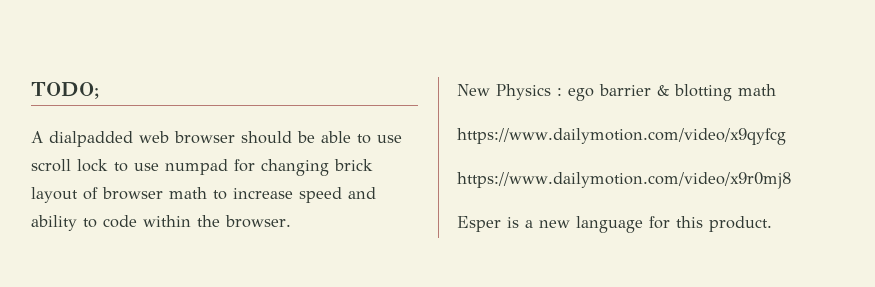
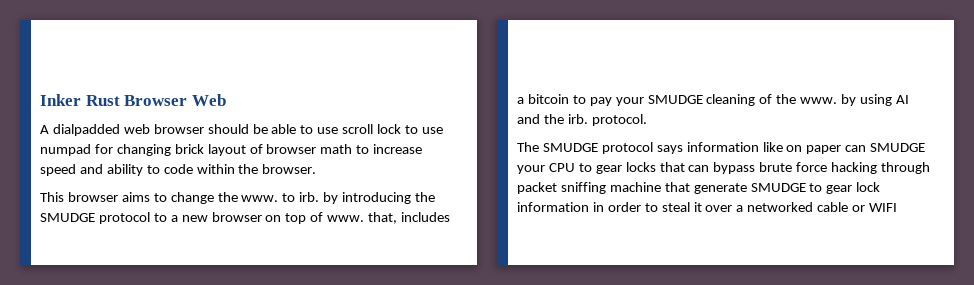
[31,82,99,99] TODO; -> [40,94,226,106] Inker Rust Browser Web
[457,84,776,101] [457,128,786,145] [457,172,791,189] [457,216,772,233] New Physics : ego barrier & blotting math // https://www.dailymotion.com/video/x9qyfcg // https://www.dailymotion.com/video/x9r0mj8 // Esper is a new language for this product. -> [40,192,436,204] [40,212,451,224] [517,94,909,106] [517,114,647,126] [517,142,926,154] [517,162,931,174] [517,182,881,194] [517,202,898,212] This browser aims to change the www. to irb. by introducing the SMUDGE protocol to a new browser on top of www. that, includes a bitcoin to pay your SMUDGE cleaning of the www. by using AI and the irb. protocol. // The SMUDGE protocol says information like on paper can SMUDGE your CPU to gear locks that can bypass brute force hacking through packet sniffing machine that generate SMUDGE to gear lock information in order to steal it over a networked cable or WIFI

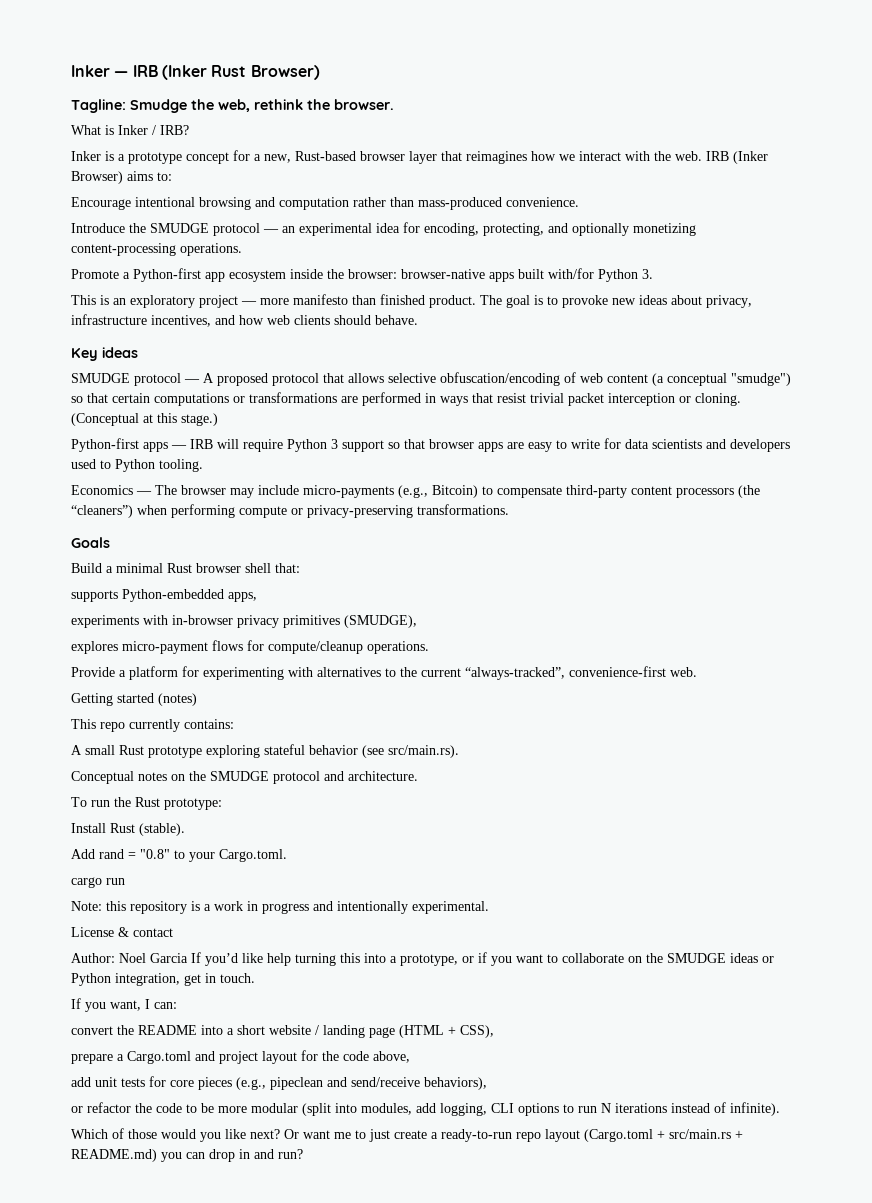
[40,94,226,106] [40,124,443,136] [40,144,423,156] [40,164,317,176] [40,192,436,204] [40,212,451,224] [517,94,909,106] [517,114,647,126] [517,142,926,154] [517,162,931,174] [517,182,881,194] [517,202,898,212] Inker Rust Browser Web // A dialpadded web browser should be able to use scroll lock to use numpad for changing brick layout of browser math to increase speed and ability to code within the browser. // This browser aims to change the www. to irb. by introducing the SMUDGE protocol to a new browser on top of www. that, includes a bitcoin to pay your SMUDGE cleaning of the www. by using AI and the irb. protocol. // The SMUDGE protocol says information like on paper can SMUDGE your CPU to gear locks that can bypass brute force hacking through packet sniffing machine that generate SMUDGE to gear lock information in order to steal it over a networked cable or WIFI -> [71,65,320,80] [71,99,394,113] [71,125,189,135] [71,150,768,164] [71,171,172,184] [71,197,579,210] [71,222,696,236] [71,243,242,256] [71,268,653,282] [71,294,752,308] [71,314,418,327] [71,347,138,361] [71,372,791,386] [71,392,741,406] [71,413,218,426] [71,438,790,452] [71,459,203,472] [71,485,760,498] [71,504,509,518] [71,537,110,548] [71,563,300,573] [71,589,257,602] [71,615,417,628] [71,640,429,654] [71,666,697,680] [71,693,197,706] [71,719,234,732] [71,744,459,758] [71,771,418,784] [71,797,222,810] [71,823,185,836] [71,849,287,862] [71,877,125,888] [71,901,489,914] [71,927,173,937] [71,952,774,966] [71,973,255,986] [71,998,177,1012] [71,1025,494,1038] [71,1050,410,1064] [71,1076,487,1090] [71,1102,780,1116] [71,1128,743,1142] [71,1149,303,1162] Inker — IRB (Inker Rust Browser) // Tagline: Smudge the web, rethink the browser. // What is Inker / IRB? // Inker is a prototype concept for a new, Rust-based browser layer that reimagines how we interact with the web. IRB (Inker Browser) aims to: // Encourage intentional browsing and computation rather than mass-produced convenience. // Introduce the SMUDGE protocol — an experimental idea for encoding, protecting, and optionally monetizing content-processing operations. // Promote a Python-first app ecosystem inside the browser: browser-native apps built with/for Python 3. // This is an exploratory project — more manifesto than finished product. The goal is to provoke new ideas about privacy, infrastructure incentives, and how web clients should behave. // Key ideas // SMUDGE protocol — A proposed protocol that allows selective obfuscation/encoding of web content (a conceptual "smudge") so that certain computations or transformations are performed in ways that resist trivial packet interception or cloning. (Conceptual at this stage.) // Python-first apps — IRB will require Python 3 support so that browser apps are easy to write for data scientists and developers used to Python tooling. // Economics — The browser may include micro-payments (e.g., Bitcoin) to compensate third-party content processors (the “cleaners”) when performing compute or privacy-preserving transformations. // Goals // Build a minimal Rust browser shell that: // supports Python-embedded apps, // experiments with in-browser privacy primitives (SMUDGE), // explores micro-payment flows for compute/cleanup operations. // Provide a platform for experimenting with alternatives to the current “always-tracked”, convenience-first web. // Getting started (notes) // This repo currently contains: // A small Rust prototype exploring stateful behavior (see src/main.rs). // Conceptual notes on the SMUDGE protocol and architecture. // To run the Rust prototype: // Install Rust (stable). // Add rand = "0.8" to your Cargo.toml. // cargo run // Note: this repository is a work in progress and intentionally experimental. // License & contact // Author: Noel Garcia If you’d like help turning this into a prototype, or if you want to collaborate on the SMUDGE ideas or Python integration, get in touch. // If you want, I can: // convert the README into a short website / landing page (HTML + CSS), // prepare a Cargo.toml and project layout for the code above, // add unit tests for core pieces (e.g., pipeclean and send/receive behaviors), // or refactor the code to be more modular (split into modules, add logging, CLI options to run N iterations instead of infinite). // Which of those would you like next? Or want me to just create a ready-to-run repo layout (Cargo.toml + src/main.rs + README.md) you can drop in and run?

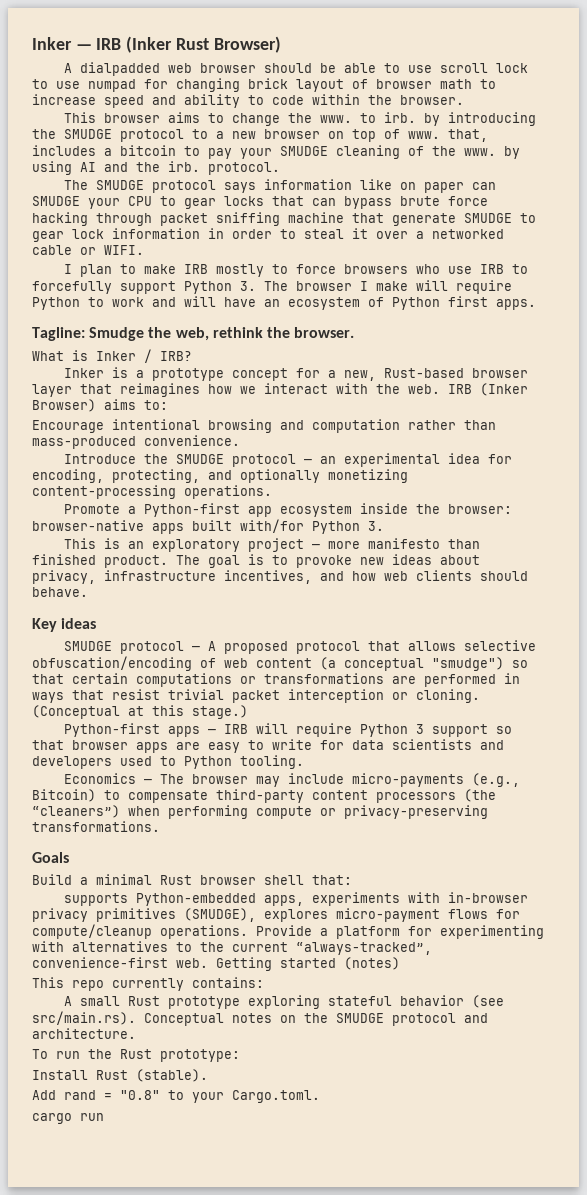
(320, 72) none -> [64,62,529,76] [32,78,496,92] [32,94,464,108] [64,112,537,126] [32,129,488,142] [32,145,520,159] [32,161,280,175] [64,179,497,193] [32,196,488,209] [32,212,536,226] [32,228,504,242] [32,245,144,255] [64,264,529,277] [32,280,512,294] [32,296,536,310] // A dialpadded web browser should be able to use scroll lock to use numpad for changing brick layout of browser math to increase speed and ability to code within the browser. // This browser aims to change the www. to irb. by introducing the SMUDGE protocol to a new browser on top of www. that, includes a bitcoin to pay your SMUDGE cleaning of the www. by using AI and the irb. protocol. // The SMUDGE protocol says information like on paper can SMUDGE your CPU to gear locks that can bypass brute force hacking through packet sniffing machine that generate SMUDGE to gear lock information in order to steal it over a networked cable or WIFI. // I plan to make IRB mostly to force browsers who use IRB to forcefully support Python 3. The browser I make will require Python to work and will have an ecosystem of Python first apps.
(257, 597) // -> (305, 900) none
(417, 621) // -> (256, 915) none
(429, 647) // -> (248, 932) none
(697, 672) // -> (208, 963) none
(459, 751) // -> (136, 1018) none
[71,901,489,914] [71,927,173,937] [71,952,774,966] [71,973,255,986] [71,998,177,1012] [71,1025,494,1038] [71,1050,410,1064] [71,1076,487,1090] [71,1102,780,1116] [71,1128,743,1142] [71,1149,303,1162] // Note: this repository is a work in progress and intentionally experimental. // License & contact // Author: Noel Garcia If you’d like help turning this into a prototype, or if you want to collaborate on the SMUDGE ideas or Python integration, get in touch. // If you want, I can: // convert the README into a short website / landing page (HTML + CSS), // prepare a Cargo.toml and project layout for the code above, // add unit tests for core pieces (e.g., pipeclean and send/receive behaviors), // or refactor the code to be more modular (split into modules, add logging, CLI options to run N iterations instead of infinite). // Which of those would you like next? Or want me to just create a ready-to-run repo layout (Cargo.toml + src/main.rs + README.md) you can drop in and run? -> (104, 1117) none

